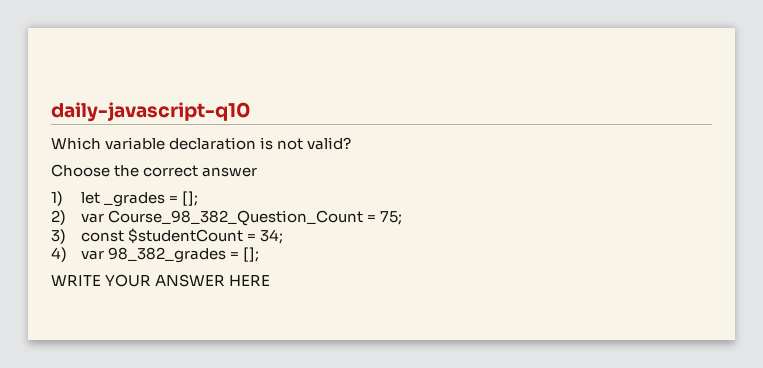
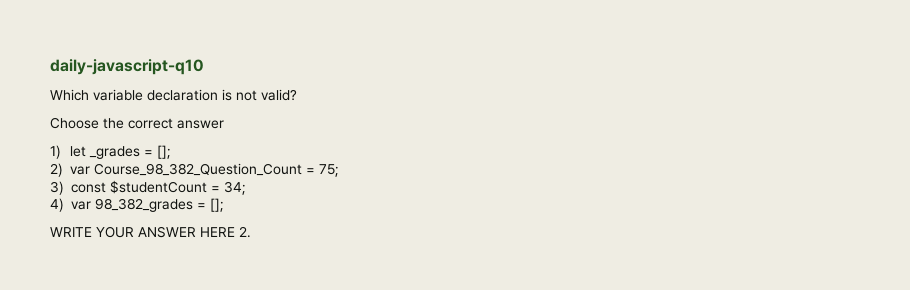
(271, 280) none -> [239,226,251,238] 2.

